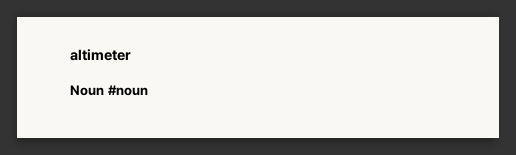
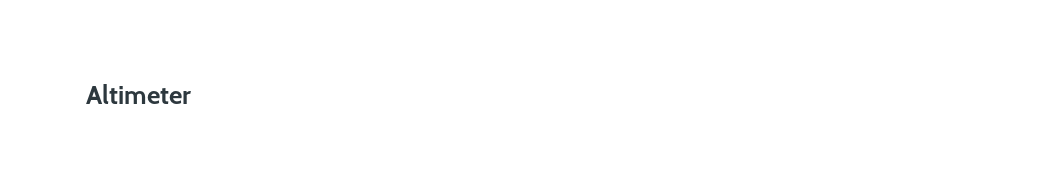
[70,49,131,61] [70,85,148,96] altimeter // Noun #noun -> [86,84,191,104] Altimeter

